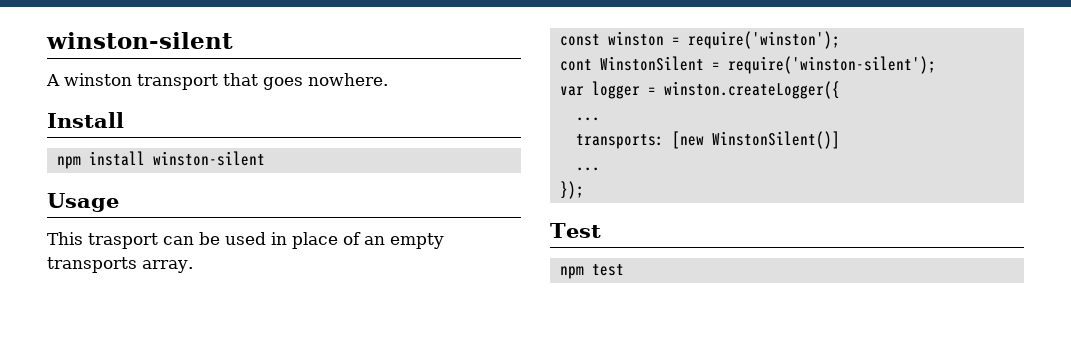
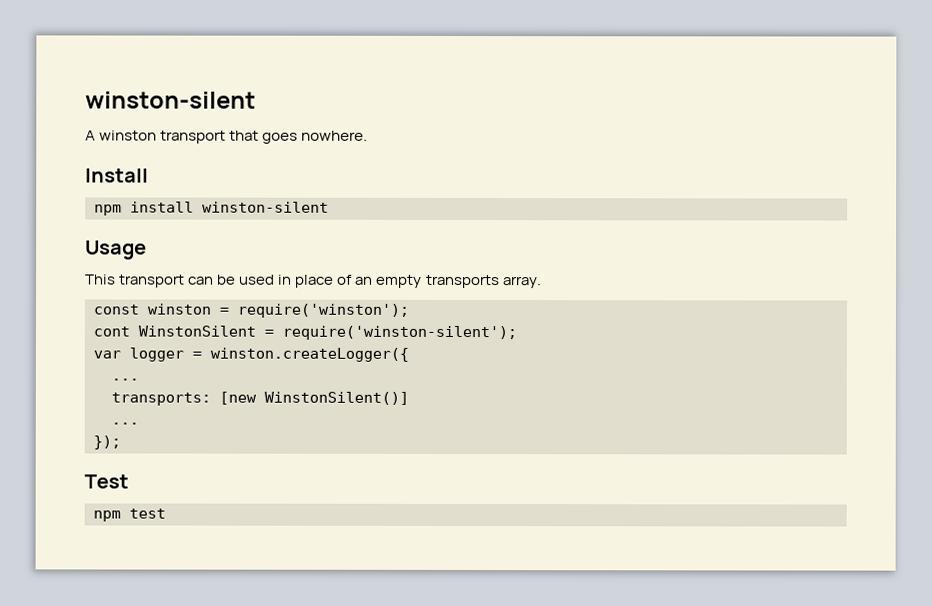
[88,233,158,249] trasport -> [119,274,186,288] transport

